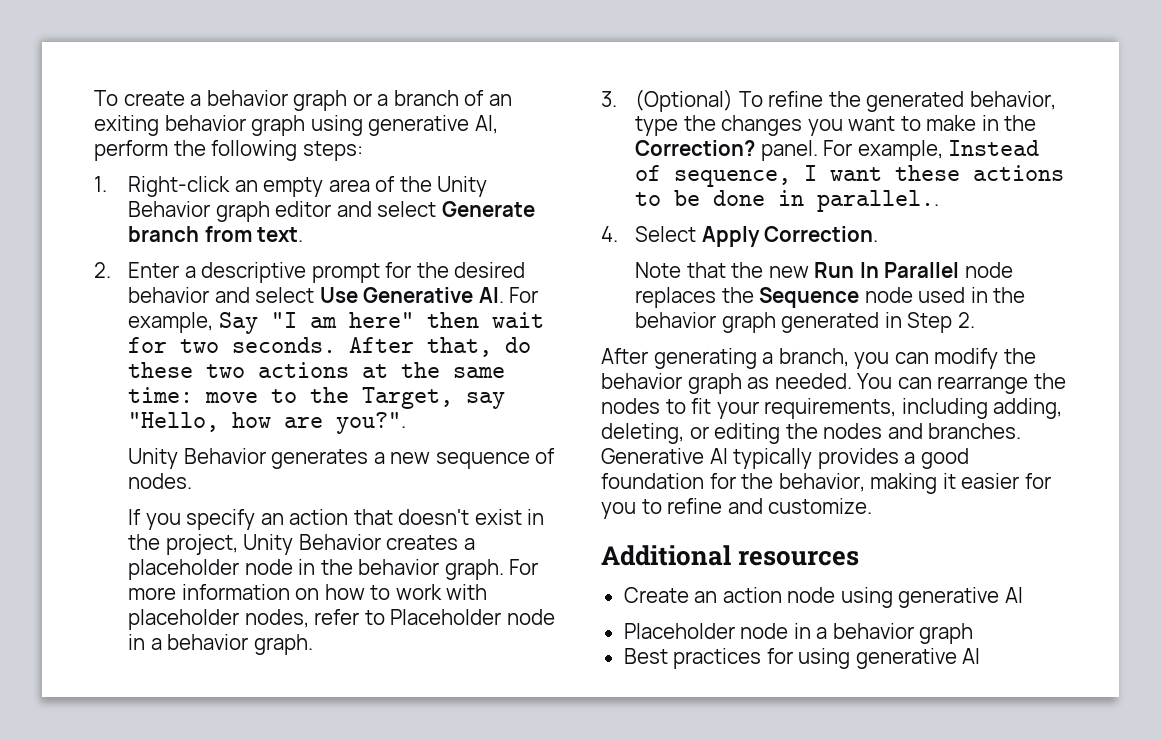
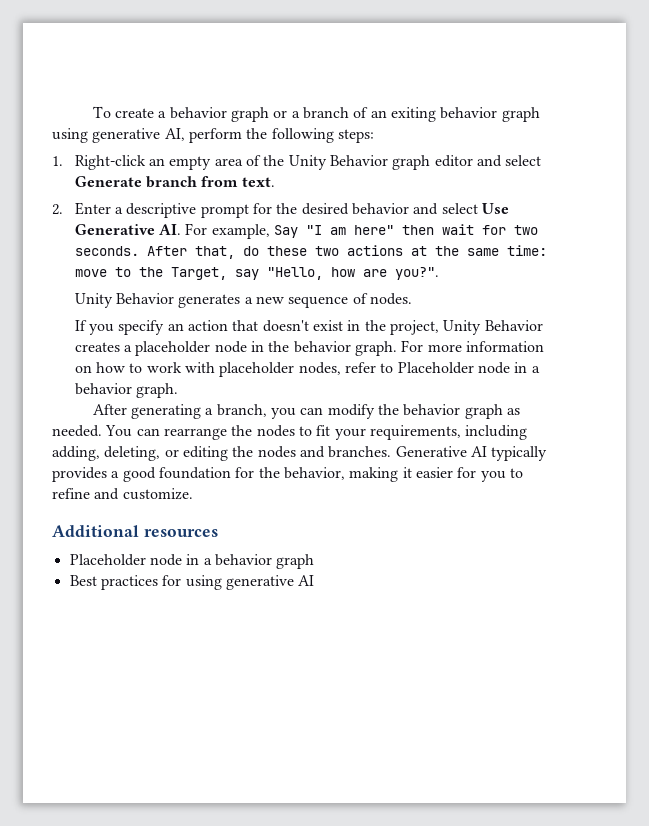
[601,89,1056,112] [635,115,1037,136] [635,140,1040,161] [635,165,1065,187] [635,190,940,212] [601,226,879,247] [635,262,1013,278] [635,287,1026,308] [635,312,975,333] // 3. (Optional) To refine the generated behavior, type the changes you want to make in the Correction? panel. For example, Instead of sequence, I want these actions to be done in parallel.. // 4. Select Apply Correction. // Note that the new Run In Parallel node replaces the Sequence node used in the behavior graph generated in Step 2. -> (179, 390) none
[623,587,1023,608] // Create an action node using generative AI -> (218, 533) none

